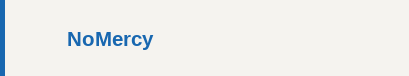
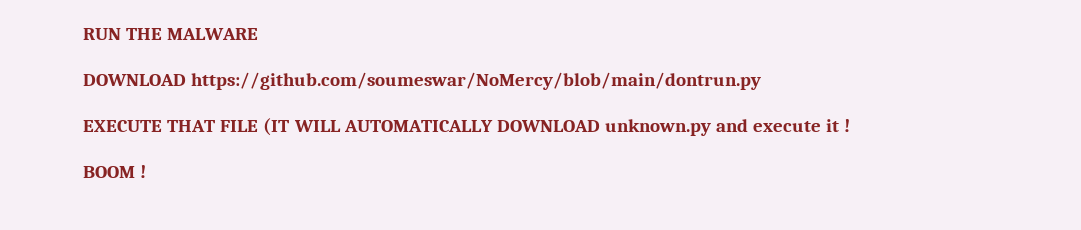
[67,32,154,50] NoMercy -> [83,28,259,40] [83,72,762,90] [83,118,851,136] [83,165,147,178] RUN THE MALWARE // DOWNLOAD https://github.com/soumeswar/NoMercy/blob/main/dontrun.py // EXECUTE THAT FILE (IT WILL AUTOMATICALLY DOWNLOAD unknown.py and execute it ! // BOOM !

